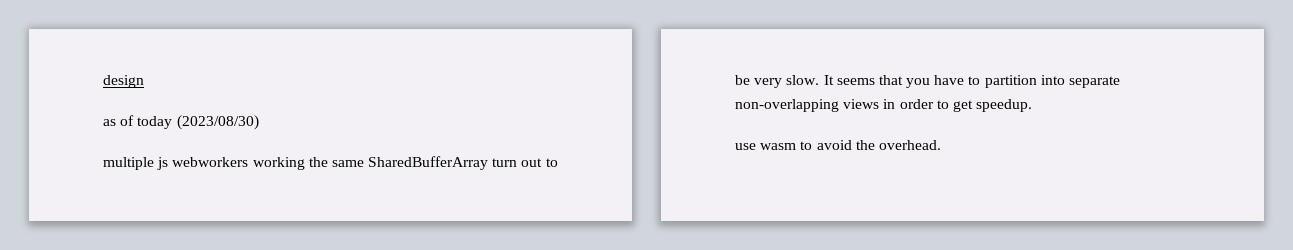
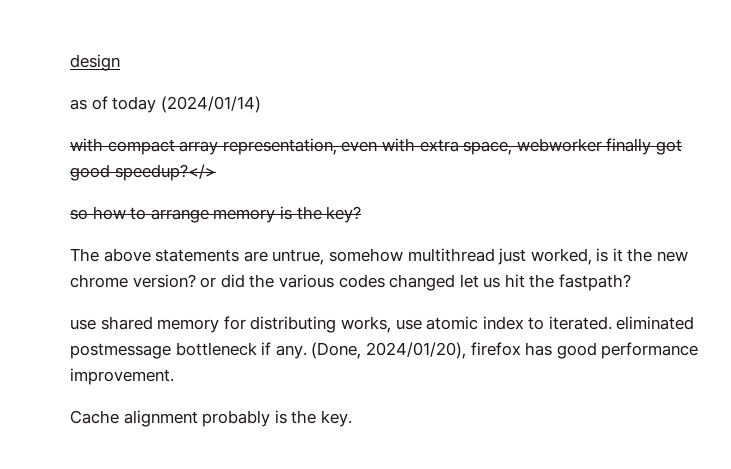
[176,115,259,130] [103,156,558,170] [735,75,1121,88] [735,99,1033,112] [735,140,941,150] (2023/08/30) // multiple js webworkers working the same SharedBufferArray turn out to be very slow. It seems that you have to partition into separate non-overlapping views in order to get speedup. // use wasm to avoid the overhead. -> [160,96,261,113] [70,138,682,155] [70,164,216,181] [70,206,362,223] [70,248,689,265] [70,274,632,291] [70,316,695,333] [70,342,699,359] [70,368,174,385] [70,410,352,427] (2024/01/14) // with compact array representation, even with extra space, webworker finally got good speedup?</> // so how to arrange memory is the key? // The above statements are untrue, somehow multithread just worked, is it the new chrome version? or did the various codes changed let us hit the fastpath? // use shared memory for distributing works, use atomic index to iterated. eliminated postmessage bottleneck if any. (Done, 2024/01/20), firefox has good performance improvement. // Cache alignment probably is the key.

